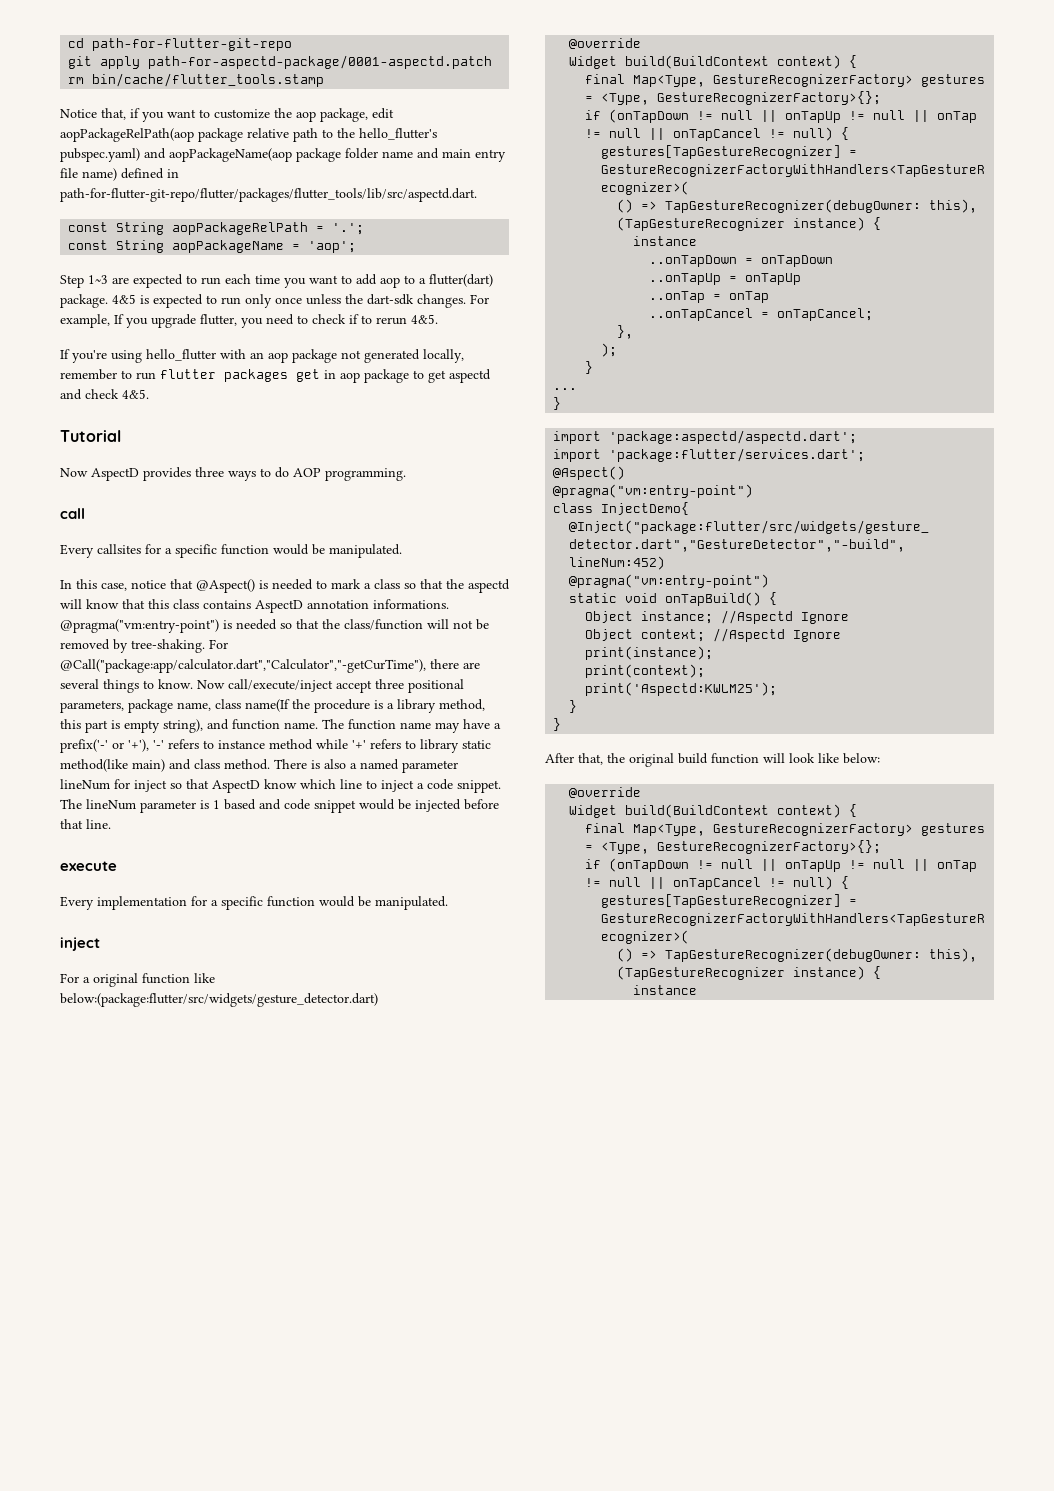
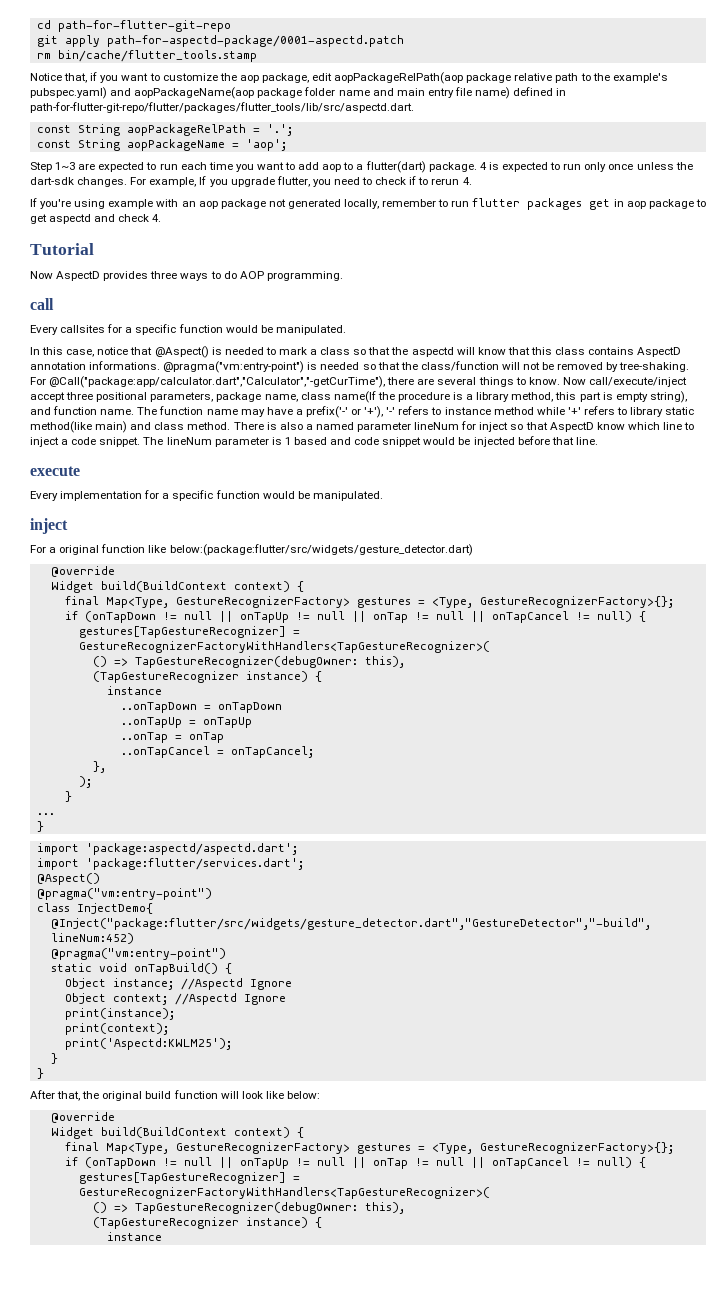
[359,128,437,140] hello_flutter's -> [612,73,668,83] example's
[112,294,136,304] 4&5 -> [479,162,487,170] 4
[411,314,438,324] 4&5. -> [462,177,472,185] 4.
[146,349,216,361] hello_flutter -> [108,199,154,209] example
[122,389,149,399] 4&5. -> [152,214,162,222] 4.

